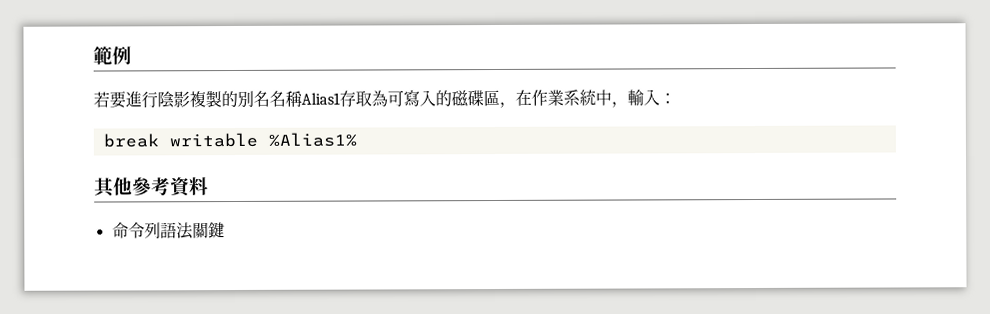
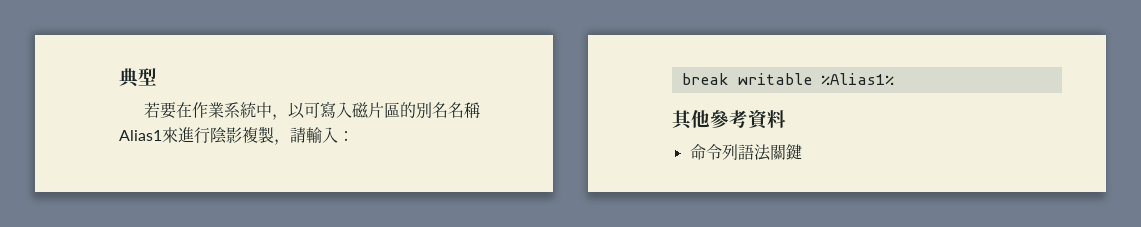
[93,46,132,65] 範例 -> [119,68,157,88] 典型
[125,89,628,109] 進行陰影複製的別名名稱Alias1存取為可寫入的磁碟區，在作業系統中， -> [176,101,482,120] [119,126,306,145] 在作業系統中，以可寫入磁片區的別名名稱Alias1來進行陰影複製，請

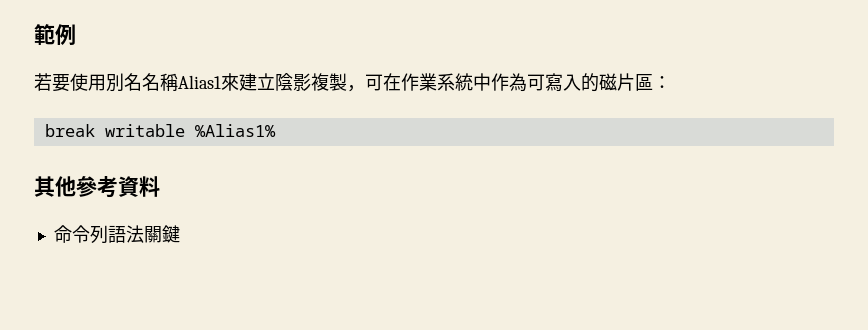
[119,68,157,88] 典型 -> [34,24,76,45] 範例
[176,101,482,120] [119,126,338,145] 在作業系統中，以可寫入磁片區的別名名稱Alias1來進行陰影複製，請輸入 -> [70,73,653,92] 使用別名名稱Alias1來建立陰影複製，可在作業系統中作為可寫入的磁片區

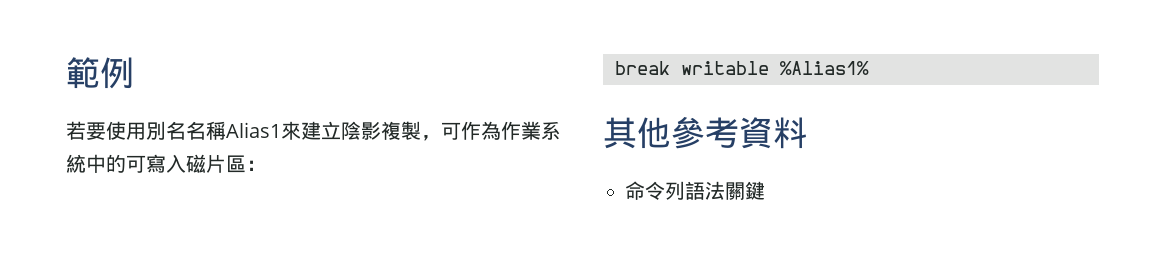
[383,73,401,91] 在 -> [461,121,501,140] 作為
[491,73,599,92] 作為可寫入的 -> [106,154,186,173] 的可寫入

